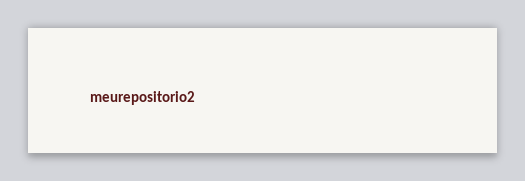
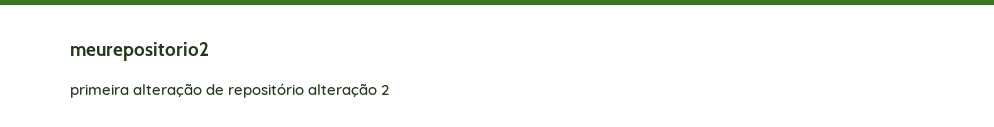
(195, 98) none -> [70,83,390,98] // primeira alteração de repositório alteração 2

